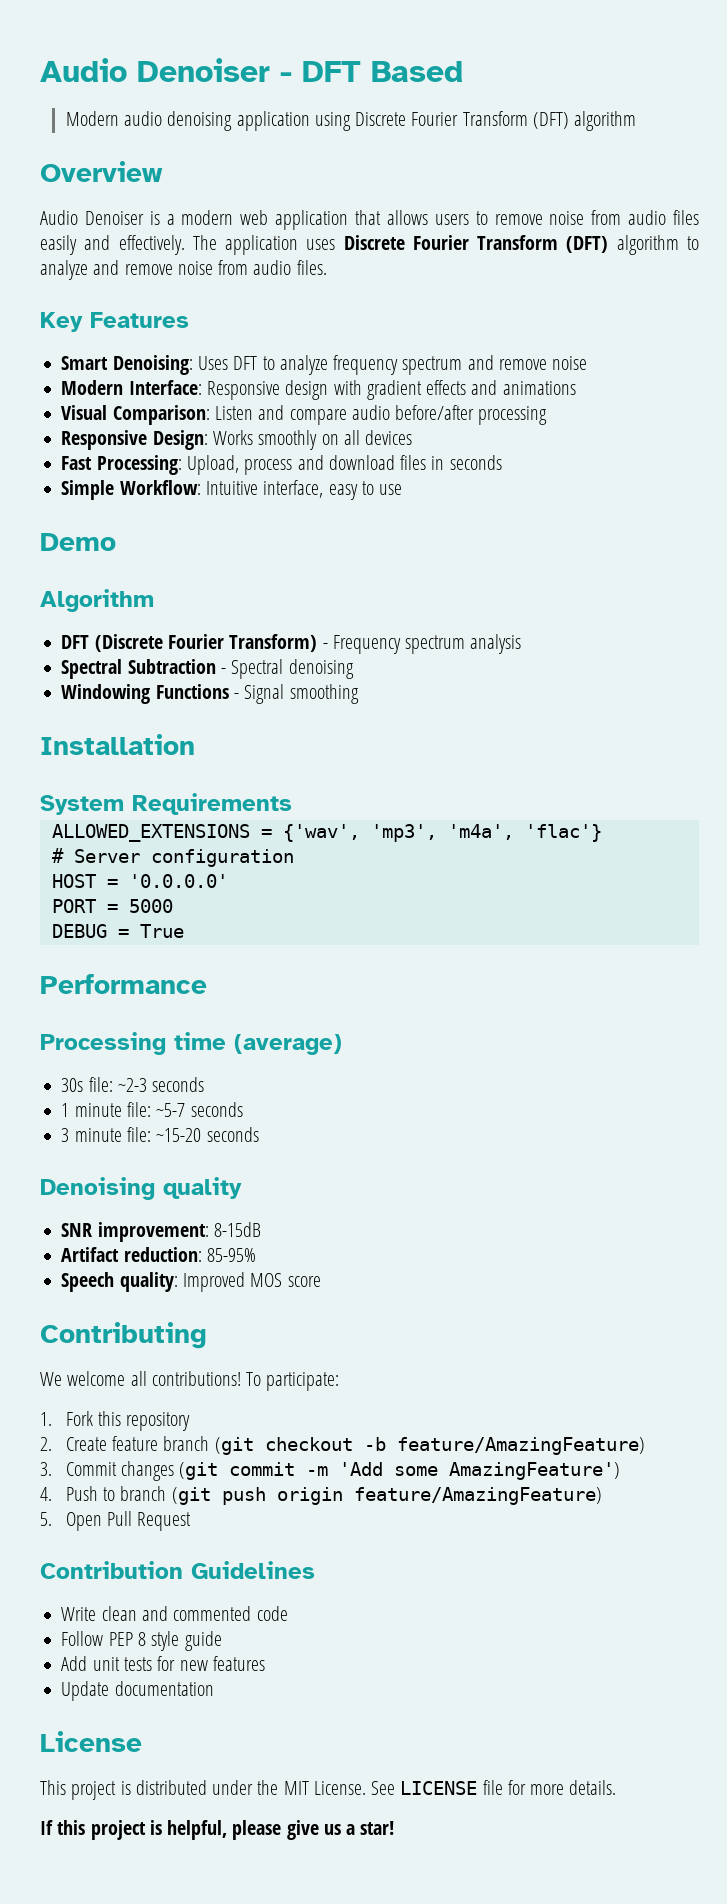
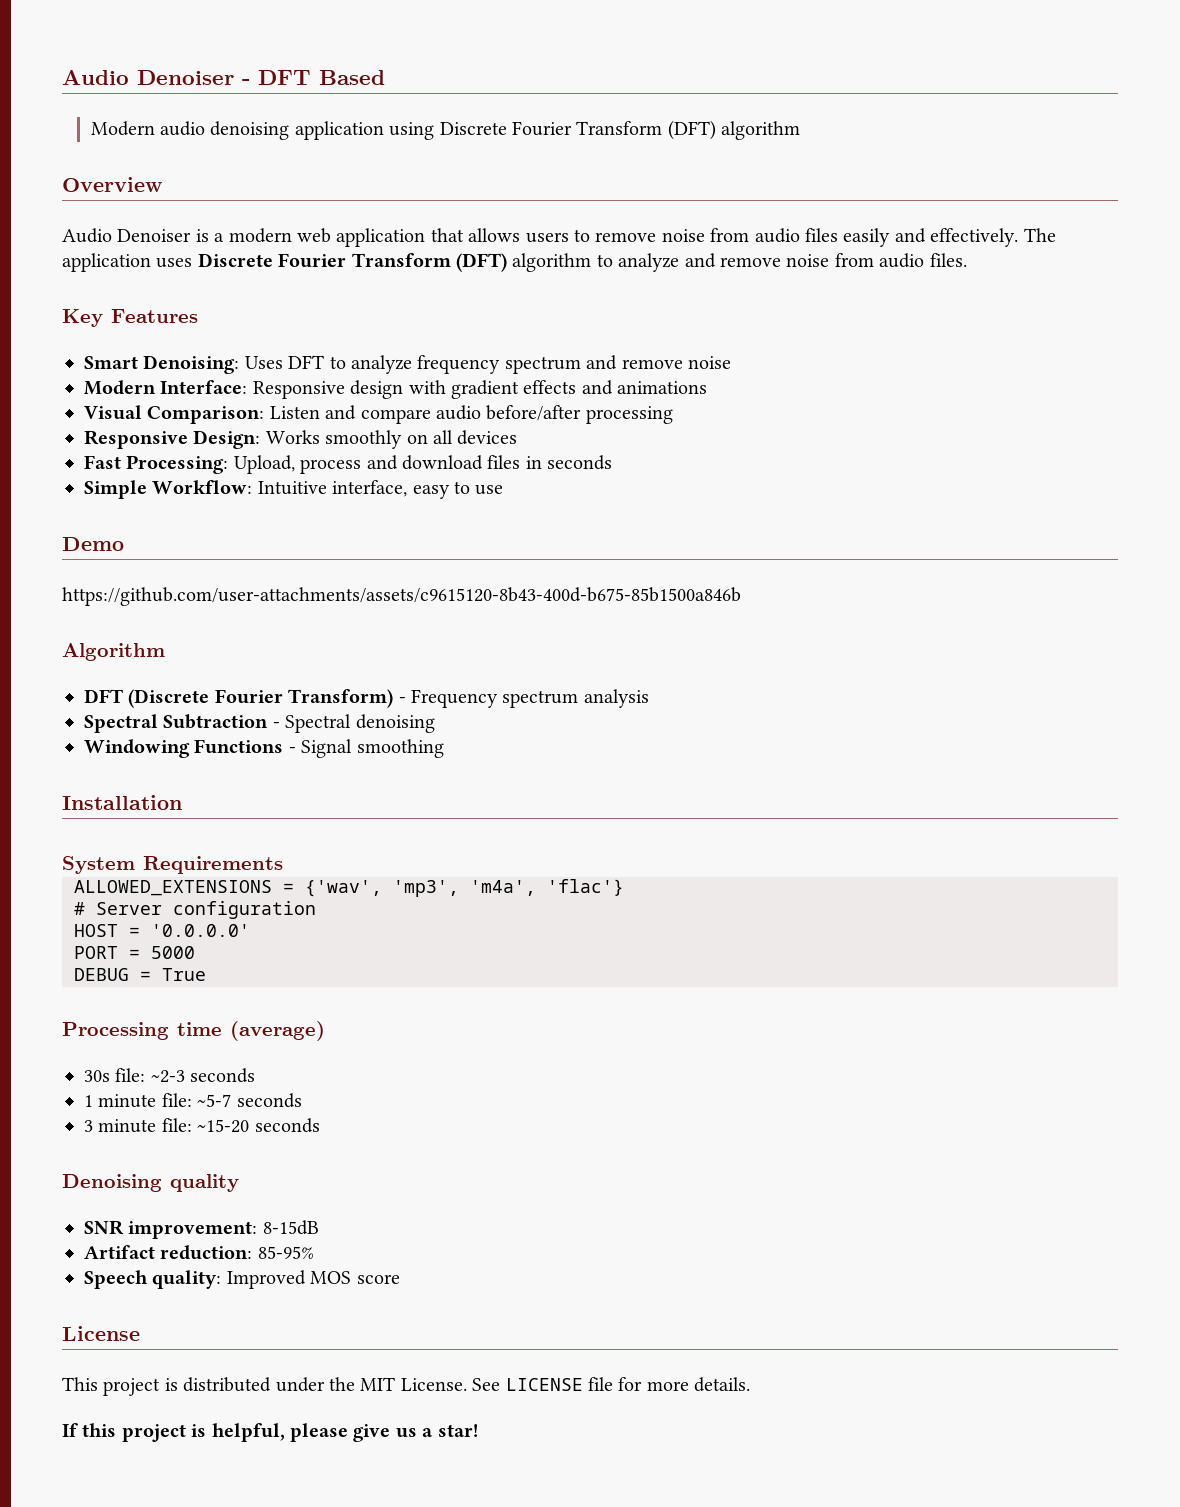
(116, 542) none -> [62,587,741,606] // https://github.com/user-attachments/assets/c9615120-8b43-400d-b675-85b1500a846b
[40,974,207,994] // Performance -> (206, 974) none
[40,1322,207,1349] [40,1371,340,1391] [40,1411,191,1431] [40,1436,645,1455] [40,1461,621,1481] [40,1486,602,1505] [40,1511,192,1531] [40,1561,315,1579] [61,1606,288,1621] [61,1631,222,1651] [61,1656,265,1671] [61,1681,214,1701] // Contributing // We welcome all contributions! To participate: // 1. Fork this repository // 2. Create feature branch (git checkout -b feature/AmazingFeature) // 3. Commit changes (git commit -m 'Add some AmazingFeature') // 4. Push to branch (git push origin feature/AmazingFeature) // 5. Open Pull Request // Contribution Guidelines // Write clean and commented code // Follow PEP 8 style guide // Add unit tests for new features // Update documentation -> (400, 1279) none

